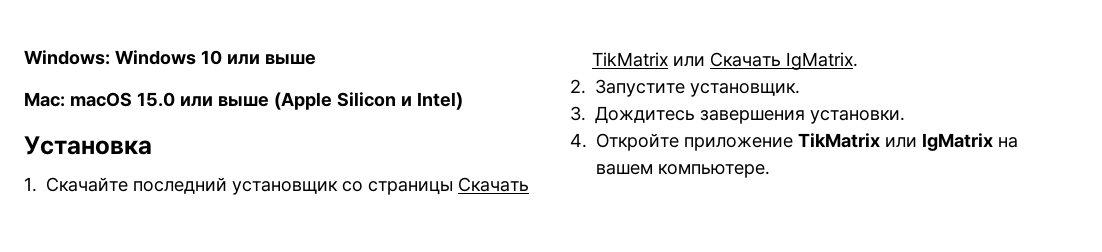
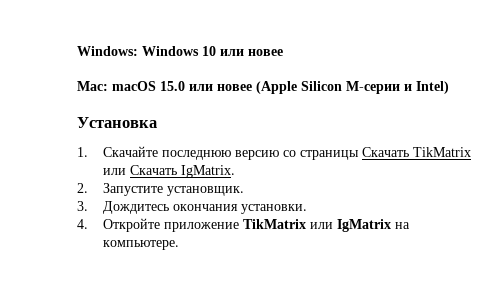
[264,54,316,65] выше -> [248,49,283,56] новее
[217,96,269,107] выше -> [217,84,252,91] новее
(396, 99) none -> [346,81,400,94] M‑серии
[133,177,339,195] последний установщик -> [161,150,279,160] последнюю версию
[700,110,806,124] завершения -> [172,204,238,211] окончания
[596,164,654,175] вашем -> (410, 225) none

